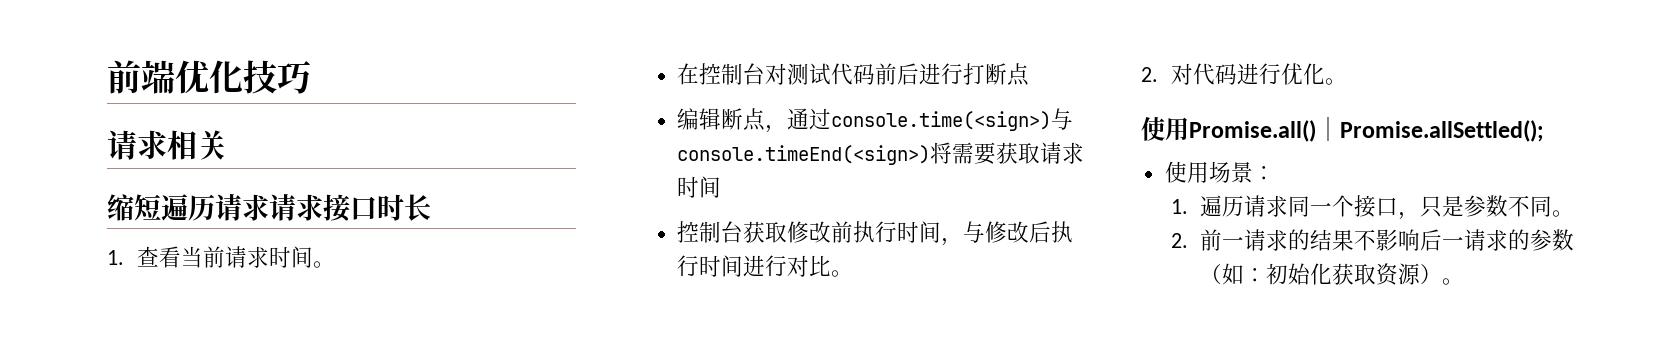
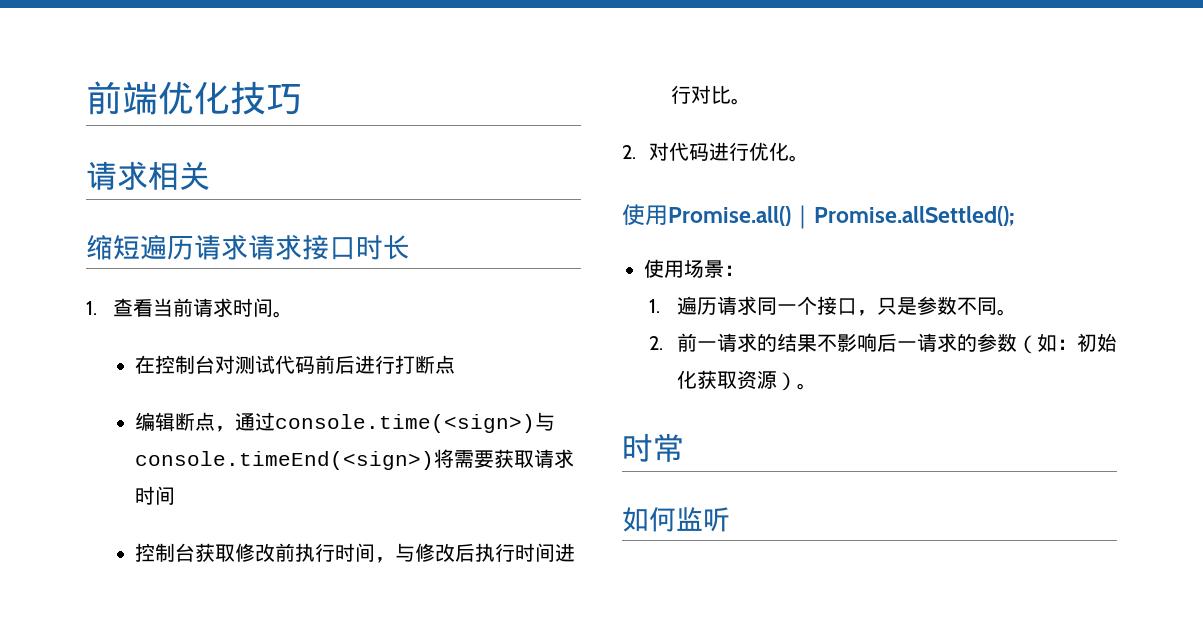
(1465, 281) none -> [622,433,684,462] [622,507,730,532] // 时常 // 如何监听

